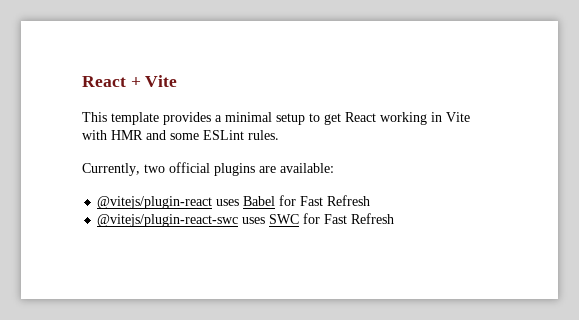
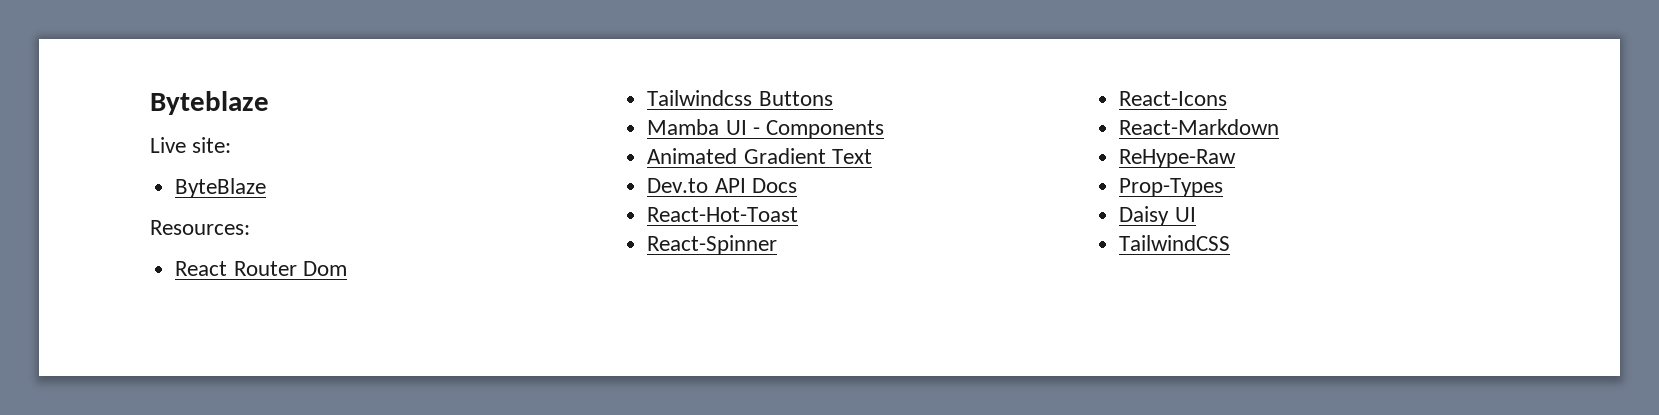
[82,75,178,87] [82,112,470,125] [82,130,279,140] [82,162,334,176] [97,195,371,209] [97,213,395,227] React + Vite // This template provides a minimal setup to get React working in Vite with HMR and some ESLint rules. // Currently, two official plugins are available: // @vitejs/plugin-react uses Babel for Fast Refresh // @vitejs/plugin-react-swc uses SWC for Fast Refresh -> [150,91,269,115] [150,137,232,153] [175,178,267,198] [150,220,250,235] [175,261,347,276] [647,90,833,106] [647,119,884,139] [647,148,872,164] [647,178,797,193] [647,207,799,222] [647,235,778,255] [1119,91,1228,106] [1119,119,1280,135] [1119,149,1237,168] [1119,178,1224,197] [1119,206,1196,226] [1119,235,1231,251] Byteblaze // Live site: // ByteBlaze // Resources: // React Router Dom // Tailwindcss Buttons // Mamba UI - Components // Animated Gradient Text // Dev.to API Docs // React-Hot-Toast // React-Spinner // React-Icons // React-Markdown // ReHype-Raw // Prop-Types // Daisy UI // TailwindCSS

